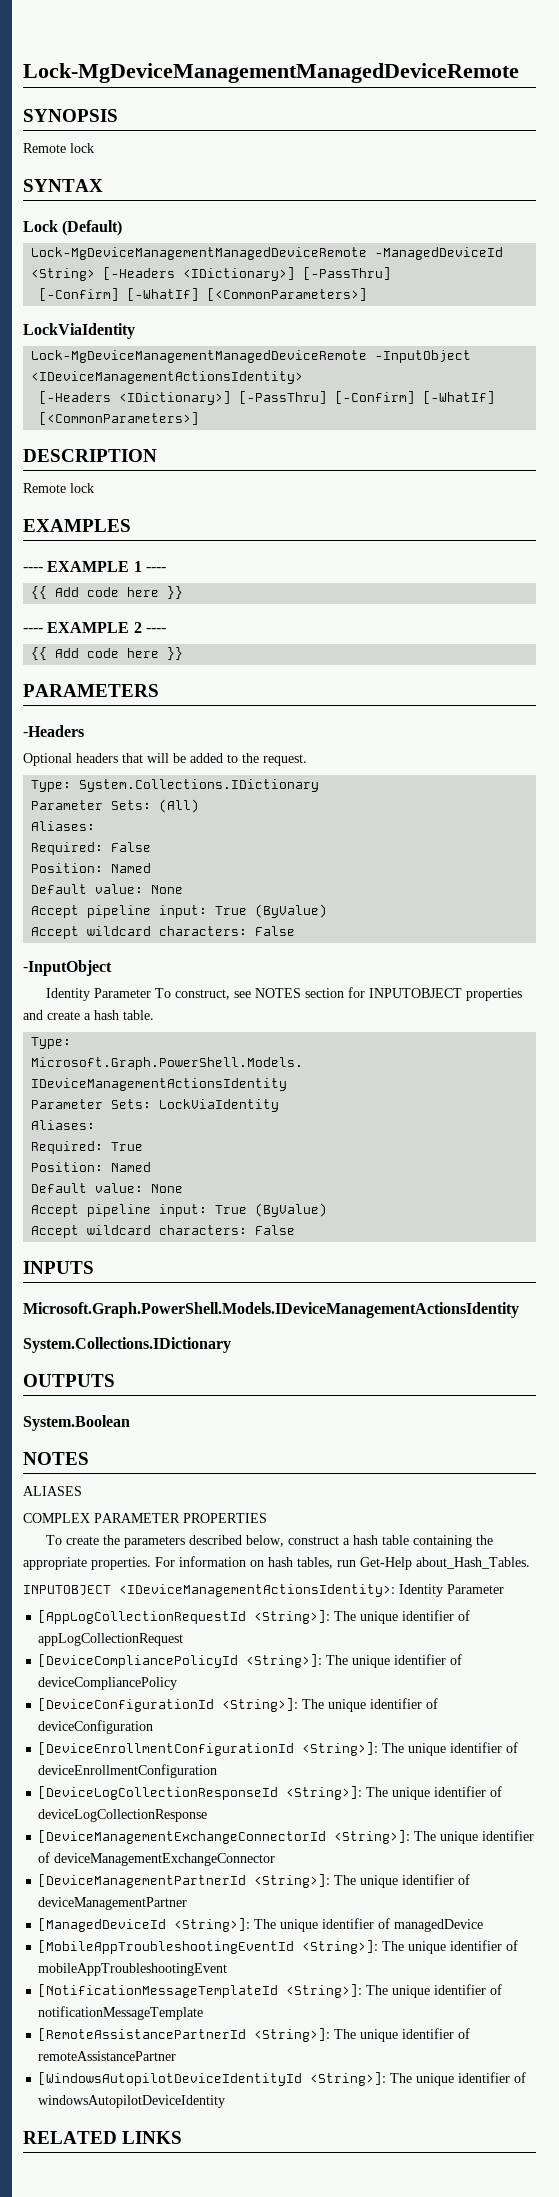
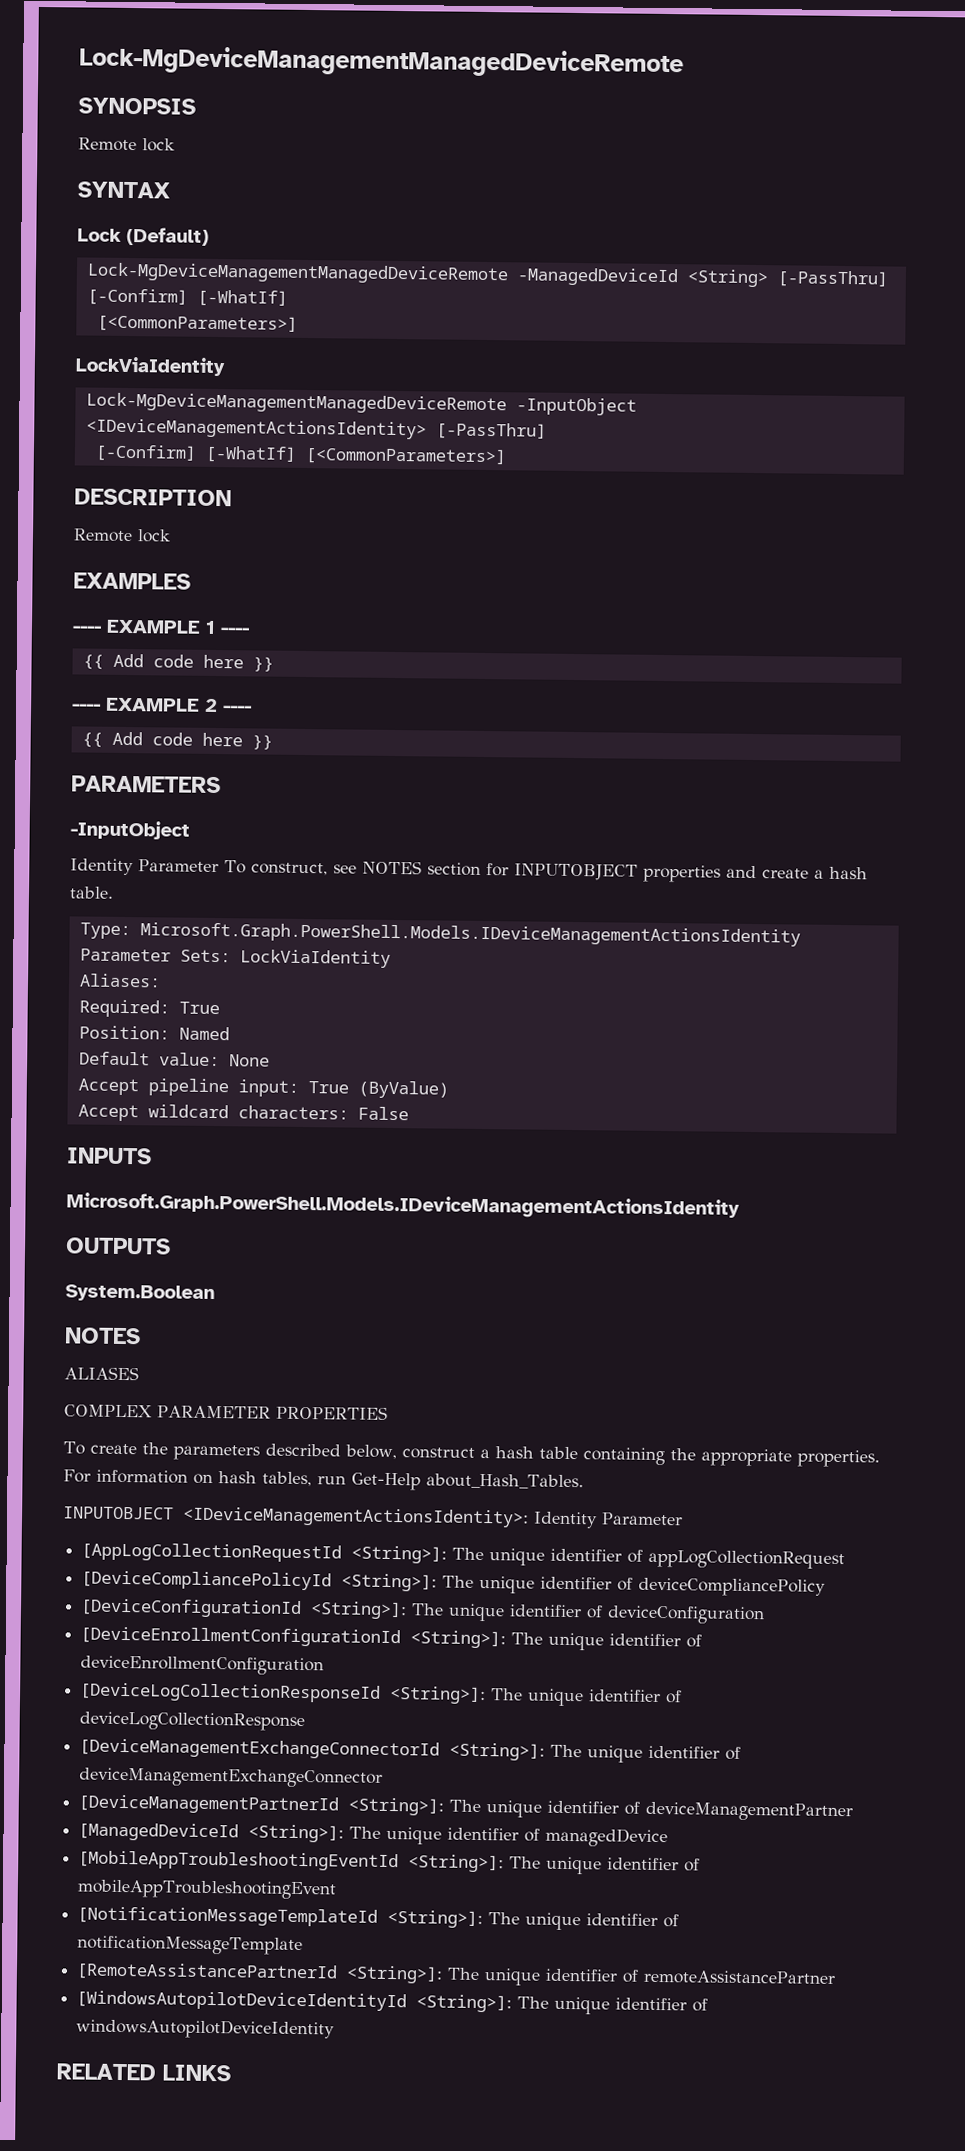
[103,267,392,281] [39,288,200,301] [-Headers <IDictionary>] [-PassThru] // [-Confirm] [-WhatIf] -> [776,270,889,288] [86,288,288,307] [-PassThru] [-Confirm] [-WhatIf] //
[39,391,328,405] // [-Headers <IDictionary>] [-PassThru] -> [435,422,547,440] [-PassThru] //
[23,725,84,737] [23,753,307,766] [31,779,320,792] [31,799,200,813] [31,821,96,831] [31,842,152,855] [31,863,152,873] [31,884,184,894] [31,904,328,918] [31,926,296,939] // -Headers // Optional headers that will be added to the request. // Type: System.Collections.IDictionary // Parameter Sets: (All) // Aliases: // Required: False // Position: Named // Default value: None // Accept pipeline input: True (ByValue) // Accept wildcard characters: False -> (221, 784) none
[23,1337,231,1353] // System.Collections.IDictionary -> (740, 1206) none

